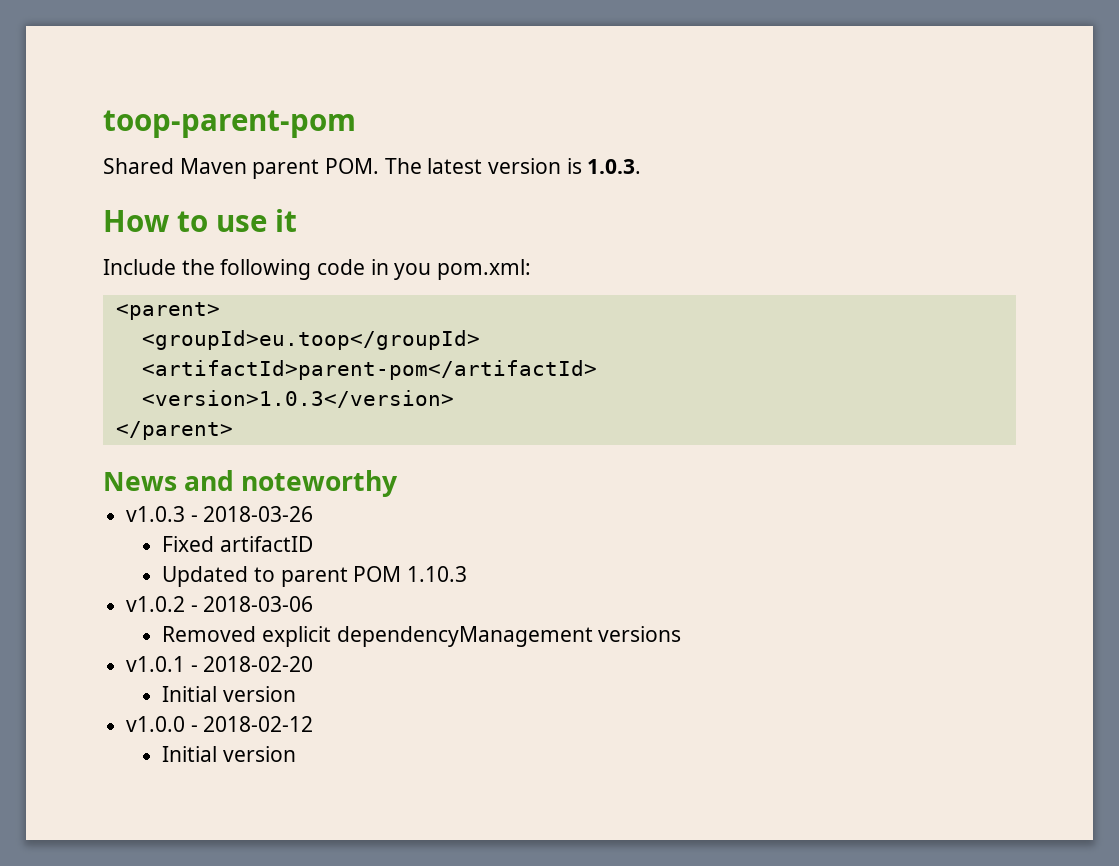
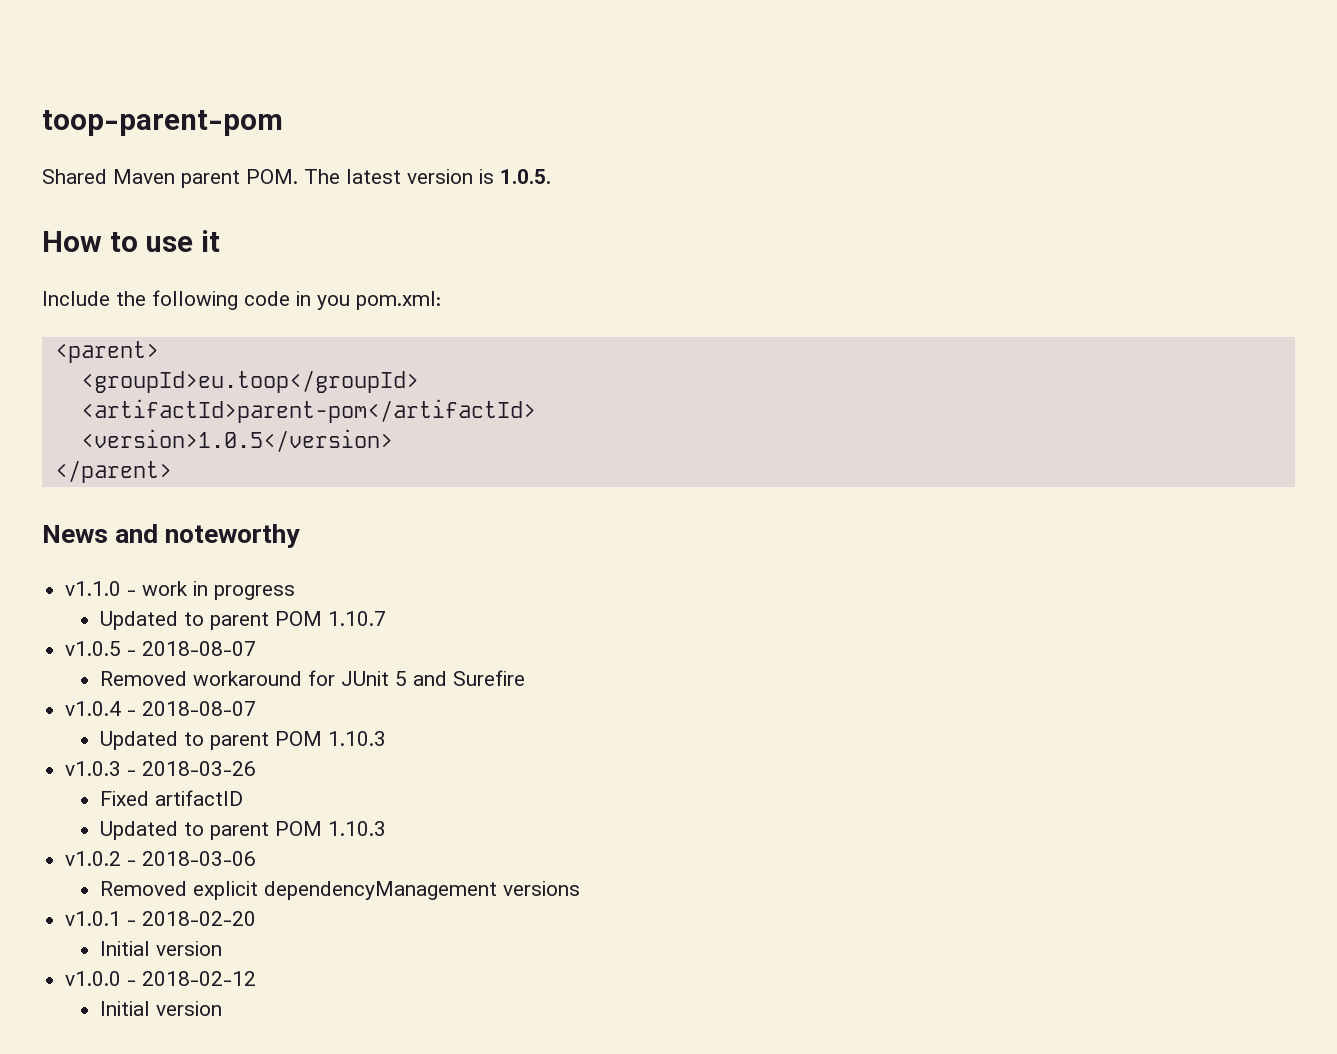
[587,159,642,174] 1.0.3. -> [500,169,551,184] 1.0.5.
[141,390,454,408] <version>1.0.3</version> -> [80,429,393,452] <version>1.0.5</version>
(399, 483) none -> [65,581,296,600] [100,611,387,630] [65,641,257,656] [100,670,526,686] [65,701,257,716] [100,731,387,750] // v1.1.0 - work in progress // Updated to parent POM 1.10.7 // v1.0.5 - 2018-08-07 // Removed workaround for JUnit 5 and Surefire // v1.0.4 - 2018-08-07 // Updated to parent POM 1.10.3

